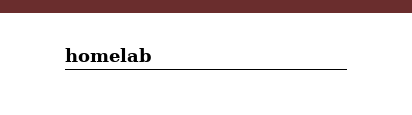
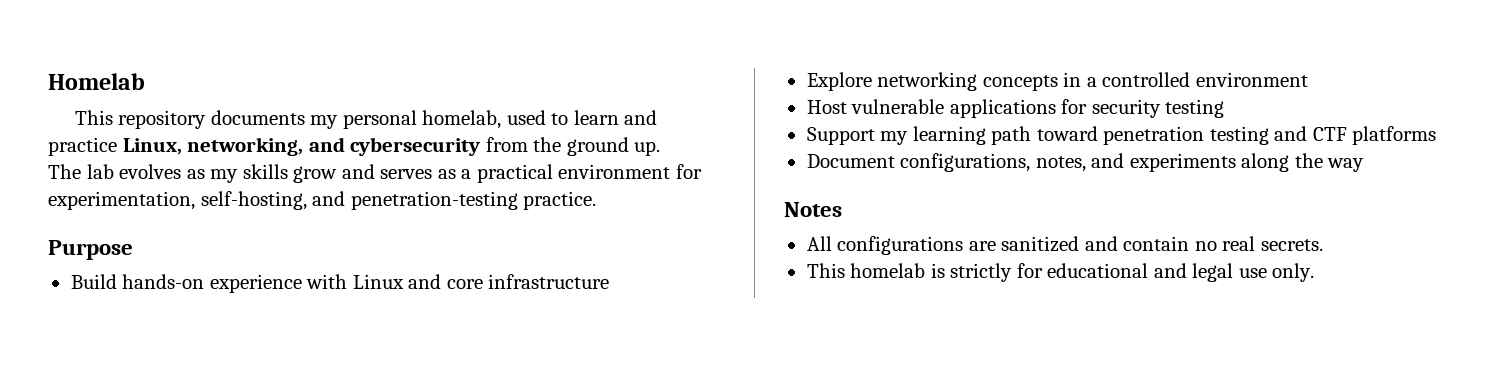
[65,48,152,62] homelab -> [48,73,145,90] [74,110,658,129] [48,137,661,156] [48,164,702,183] [48,191,597,210] [48,240,133,260] [70,274,610,293] [806,72,1308,91] [806,99,1225,118] [806,126,1437,145] [806,153,1365,172] [784,202,842,217] [806,236,1323,255] [806,263,1315,282] Homelab // This repository documents my personal homelab, used to learn and practice Linux, networking, and cybersecurity from the ground up. // The lab evolves as my skills grow and serves as a practical environment for experimentation, self-hosting, and penetration-testing practice. // Purpose // Build hands-on experience with Linux and core infrastructure // Explore networking concepts in a controlled environment // Host vulnerable applications for security testing // Support my learning path toward penetration testing and CTF platforms // Document configurations, notes, and experiments along the way // Notes // All configurations are sanitized and contain no real secrets. // This homelab is strictly for educational and legal use only.

